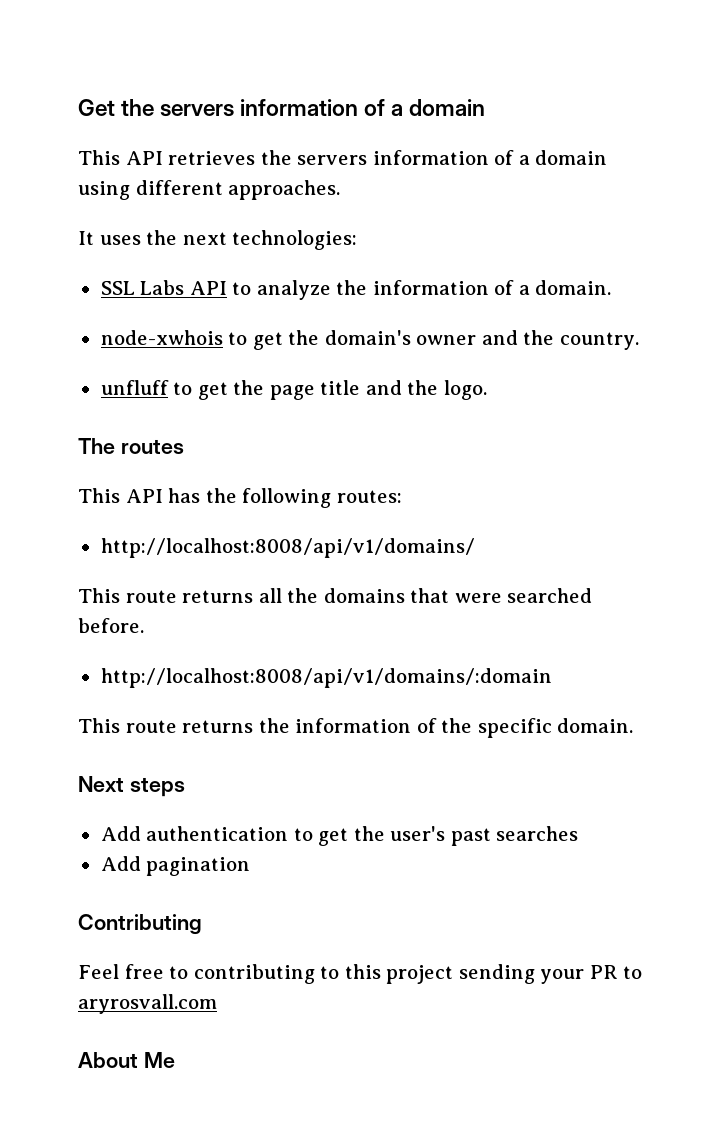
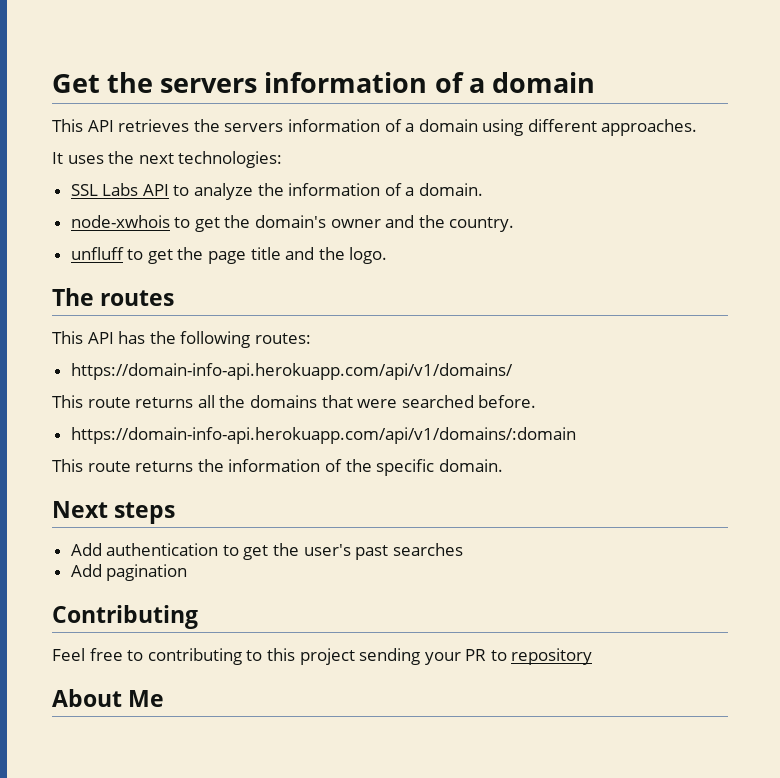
[100,538,475,558] http://localhost:8008/api/v1/domains/ -> [70,363,513,380] https://domain-info-api.herokuapp.com/api/v1/domains/
[100,668,552,688] http://localhost:8008/api/v1/domains/:domain -> [70,427,576,444] https://domain-info-api.herokuapp.com/api/v1/domains/:domain
[78,994,217,1014] aryrosvall.com -> [511,648,593,665] repository

